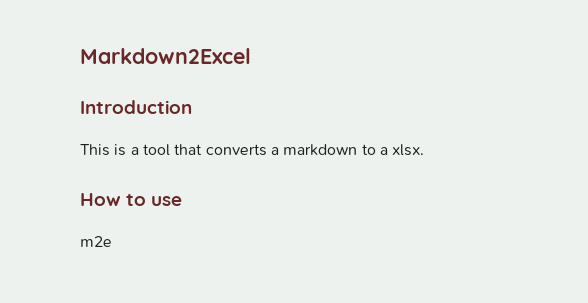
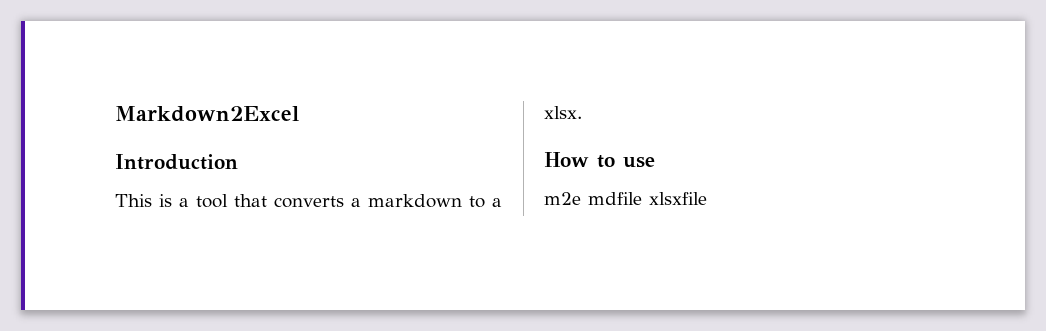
(112, 241) none -> [588,192,707,205] mdfile xlsxfile

